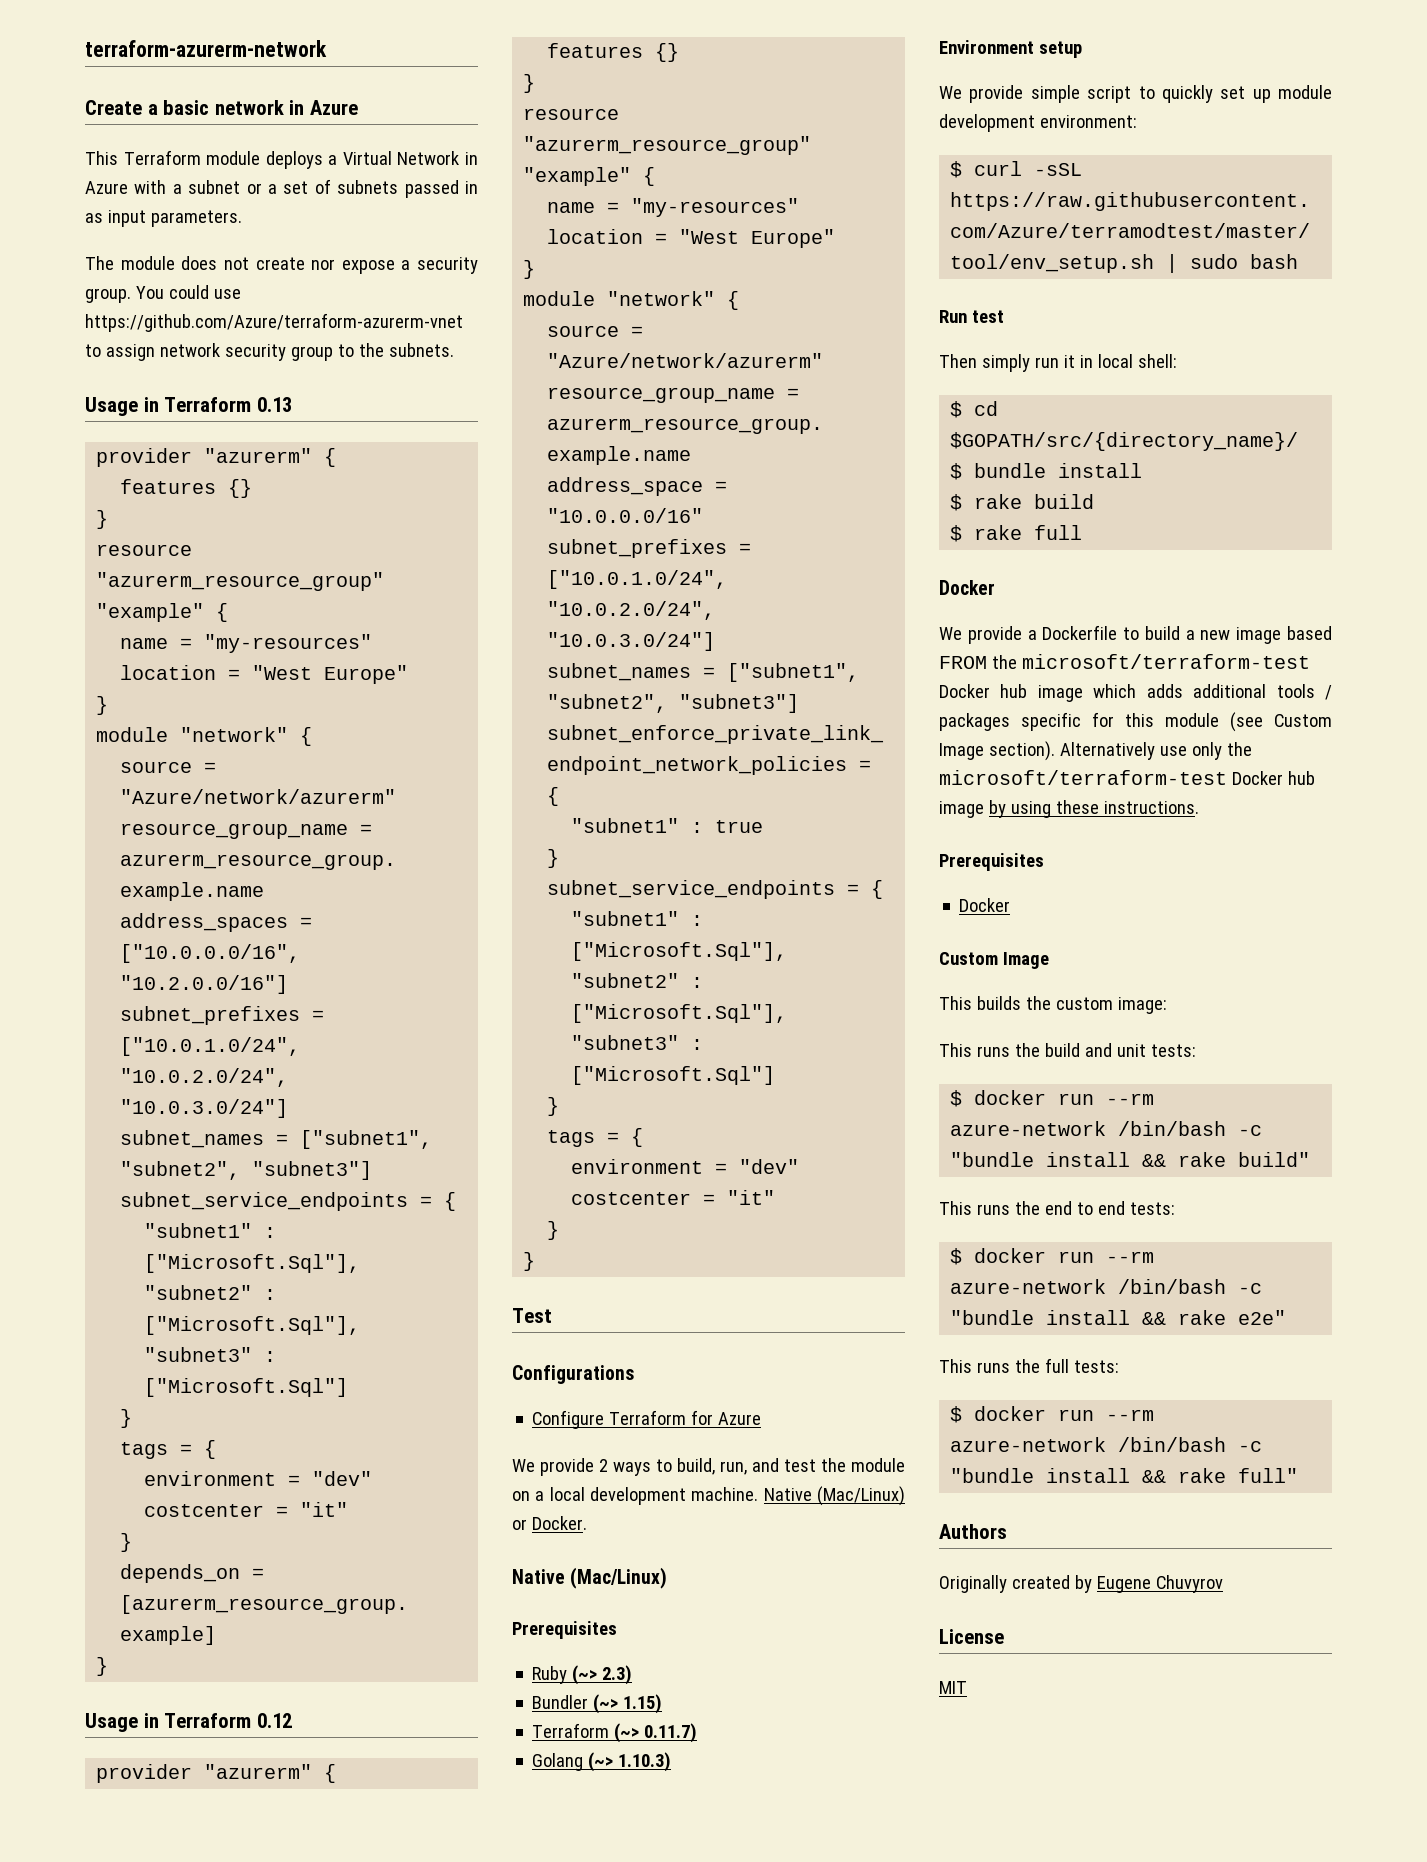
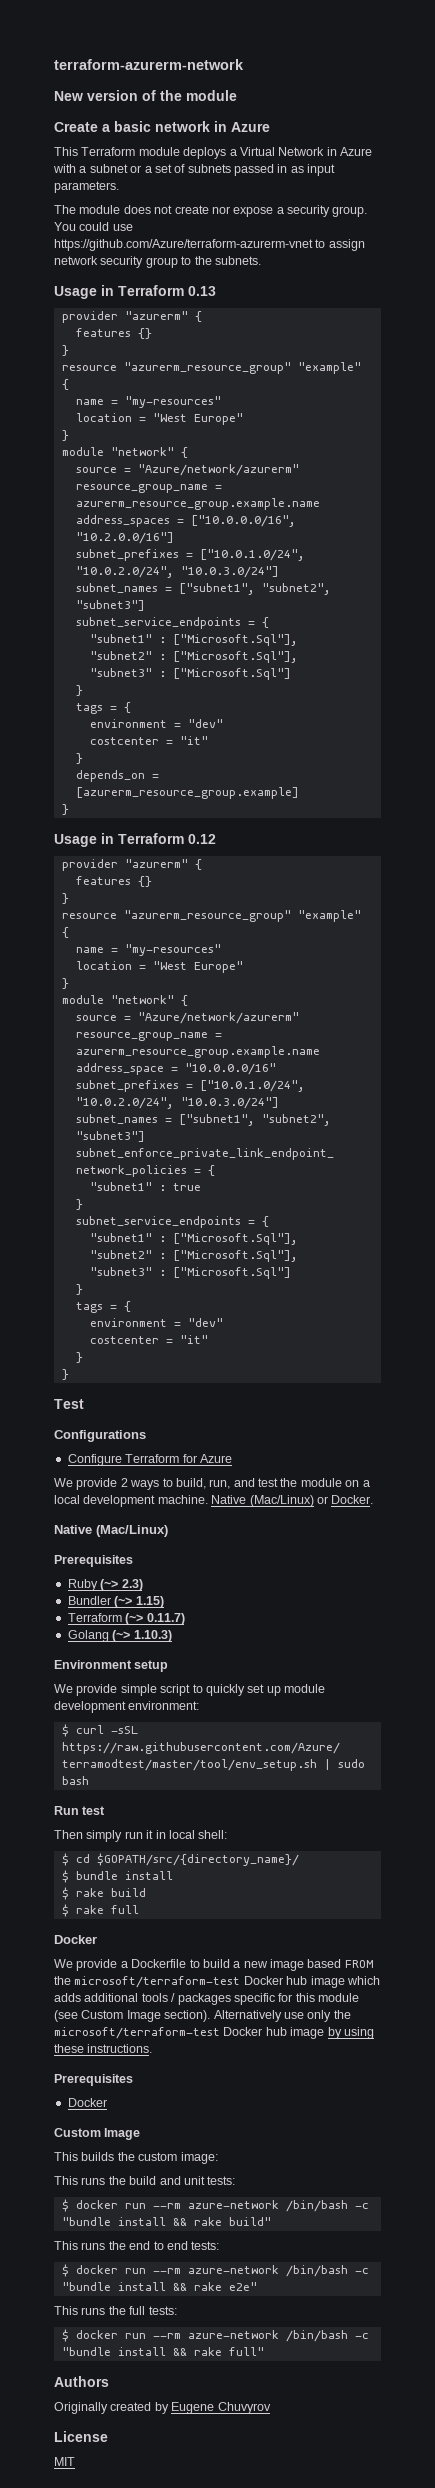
(327, 48) none -> [54,90,237,101] // New version of the module

